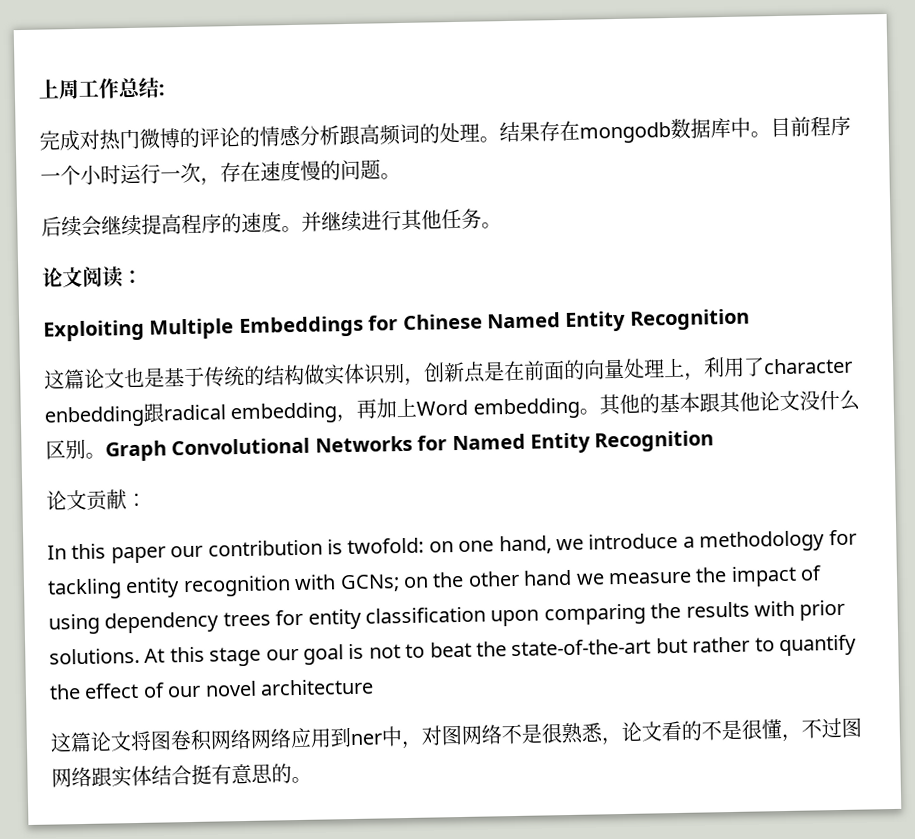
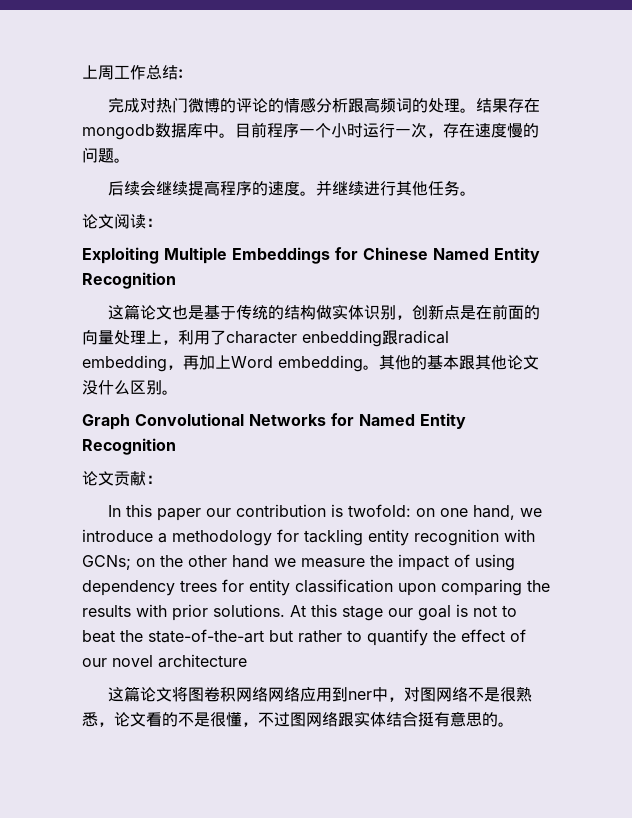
(106, 455) none -> (178, 392) //

